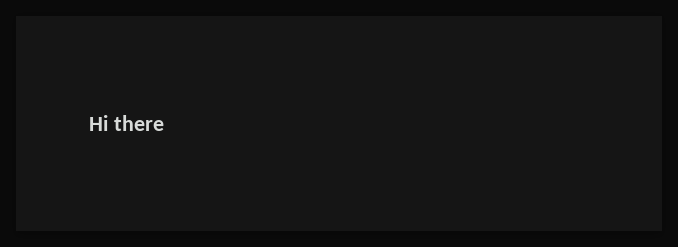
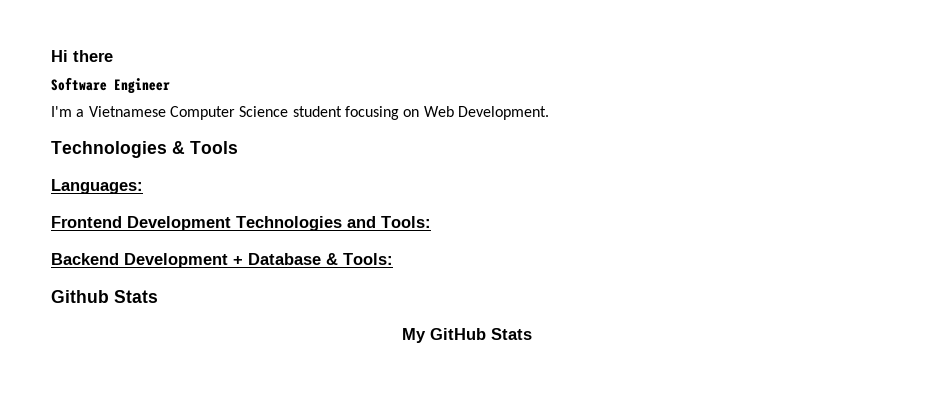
(164, 123) none -> [51,77,170,94] [51,106,549,120] [51,141,238,158] [51,179,143,194] [51,216,431,231] [51,253,393,268] [51,290,158,303] [402,328,532,343] // Software Engineer // I'm a Vietnamese Computer Science student focusing on Web Development. // Technologies & Tools // Languages: // Frontend Development Technologies and Tools: // Backend Development + Database & Tools: // Github Stats // My GitHub Stats

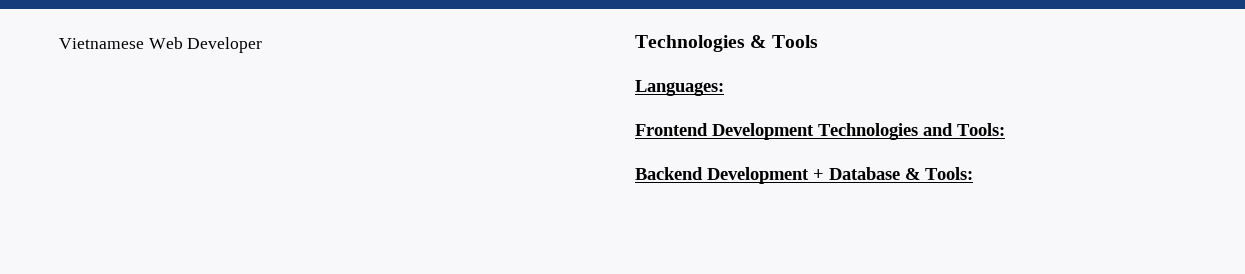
[51,50,113,62] [51,77,170,94] [51,106,549,120] Hi there // Software Engineer // I'm a Vietnamese Computer Science student focusing on Web Development. -> [59,37,263,53] Vietnamese Web Developer
[51,290,158,303] [402,328,532,343] // Github Stats // My GitHub Stats -> (973, 173) none

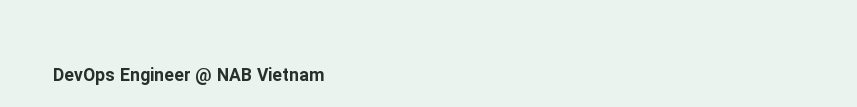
[59,37,263,53] [635,35,818,52] [635,80,724,96] [635,123,1005,140] [635,167,973,184] Vietnamese Web Developer // Technologies & Tools // Languages: // Frontend Development Technologies and Tools: // Backend Development + Database & Tools: -> [53,67,325,85] DevOps Engineer @ NAB Vietnam

